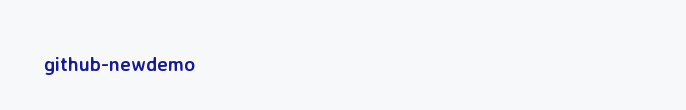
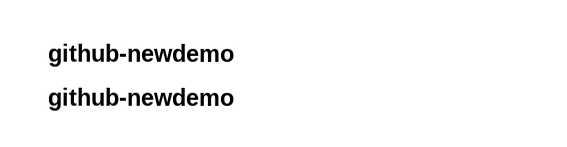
[44,57,195,75] github-newdemo -> [48,43,235,67] [47,87,234,111] github-newdemo // github-newdemo

